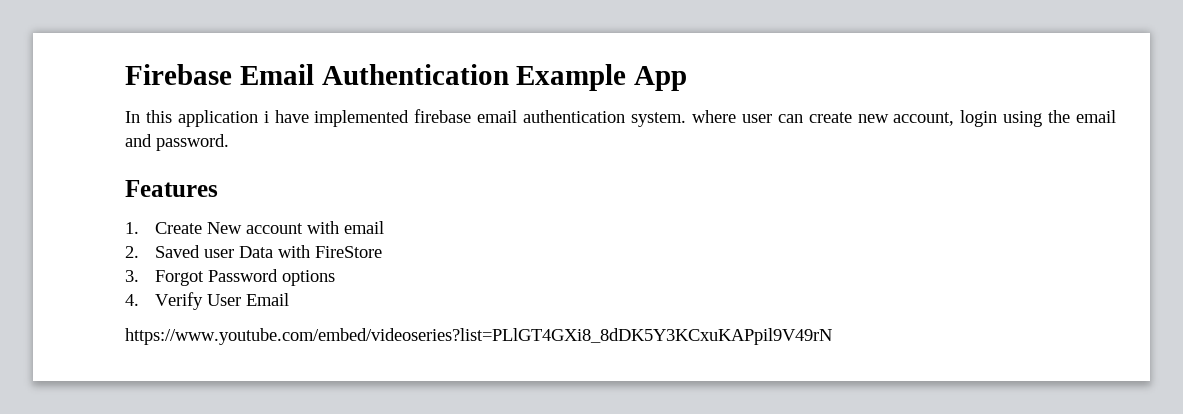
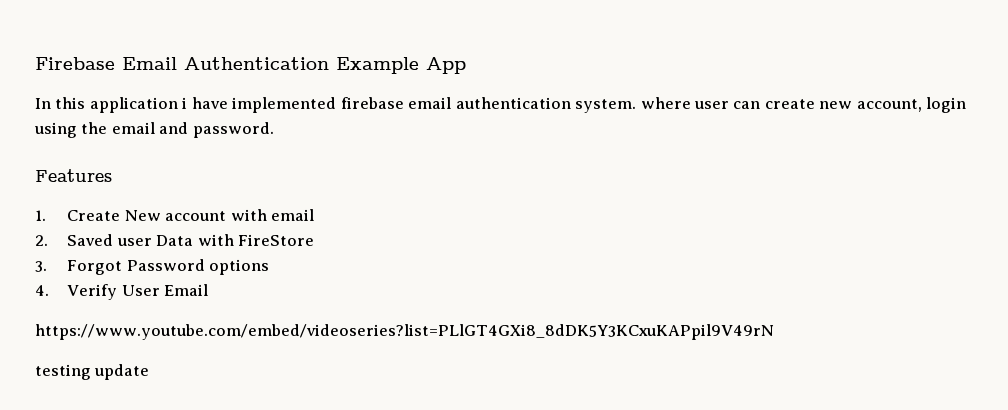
(832, 336) none -> [35,364,150,380] // testing update

